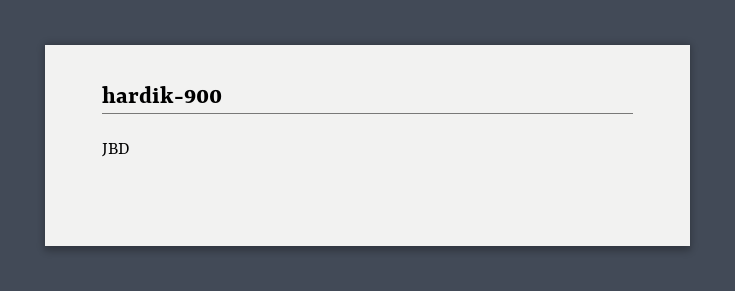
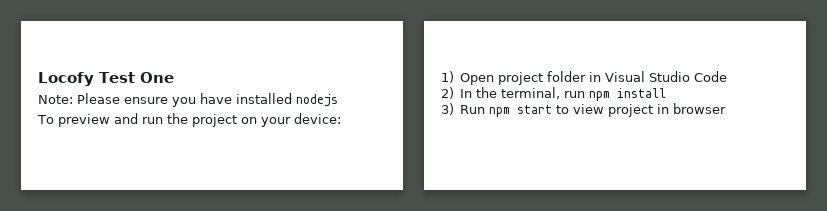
[102,86,222,103] [102,143,130,157] hardik-900 // JBD -> [38,72,174,86] [38,93,338,107] [37,113,341,127] [441,71,728,85] [441,87,667,101] [441,103,727,117] Locofy Test One // Note: Please ensure you have installed nodejs // To preview and run the project on your device: // 1) Open project folder in Visual Studio Code // 2) In the terminal, run npm install // 3) Run npm start to view project in browser

